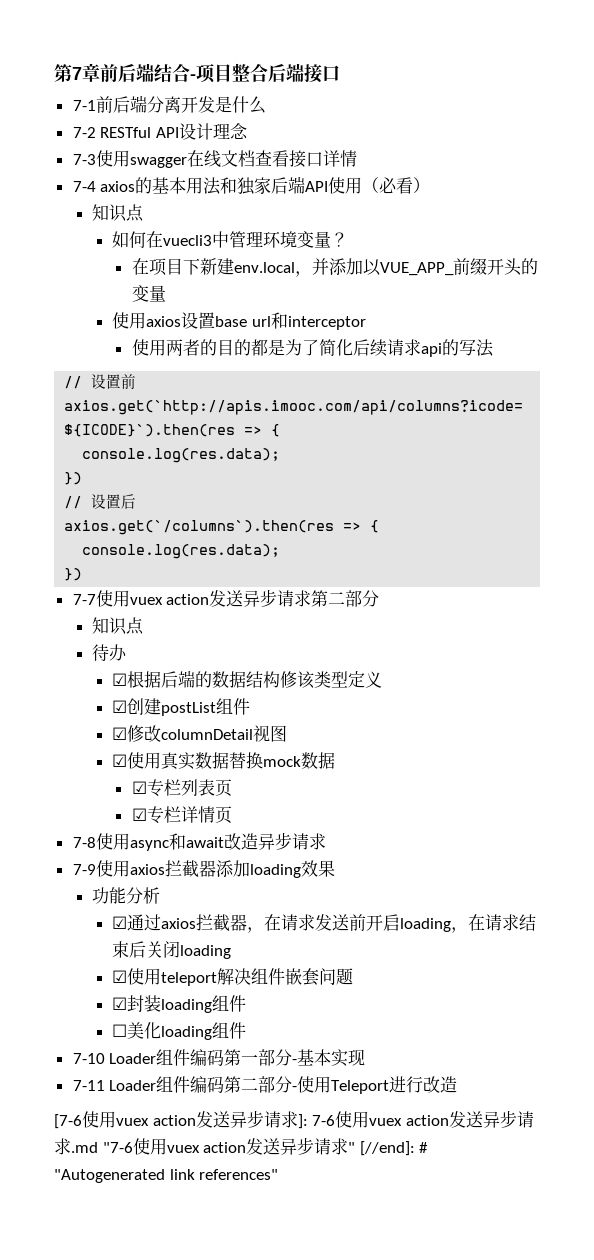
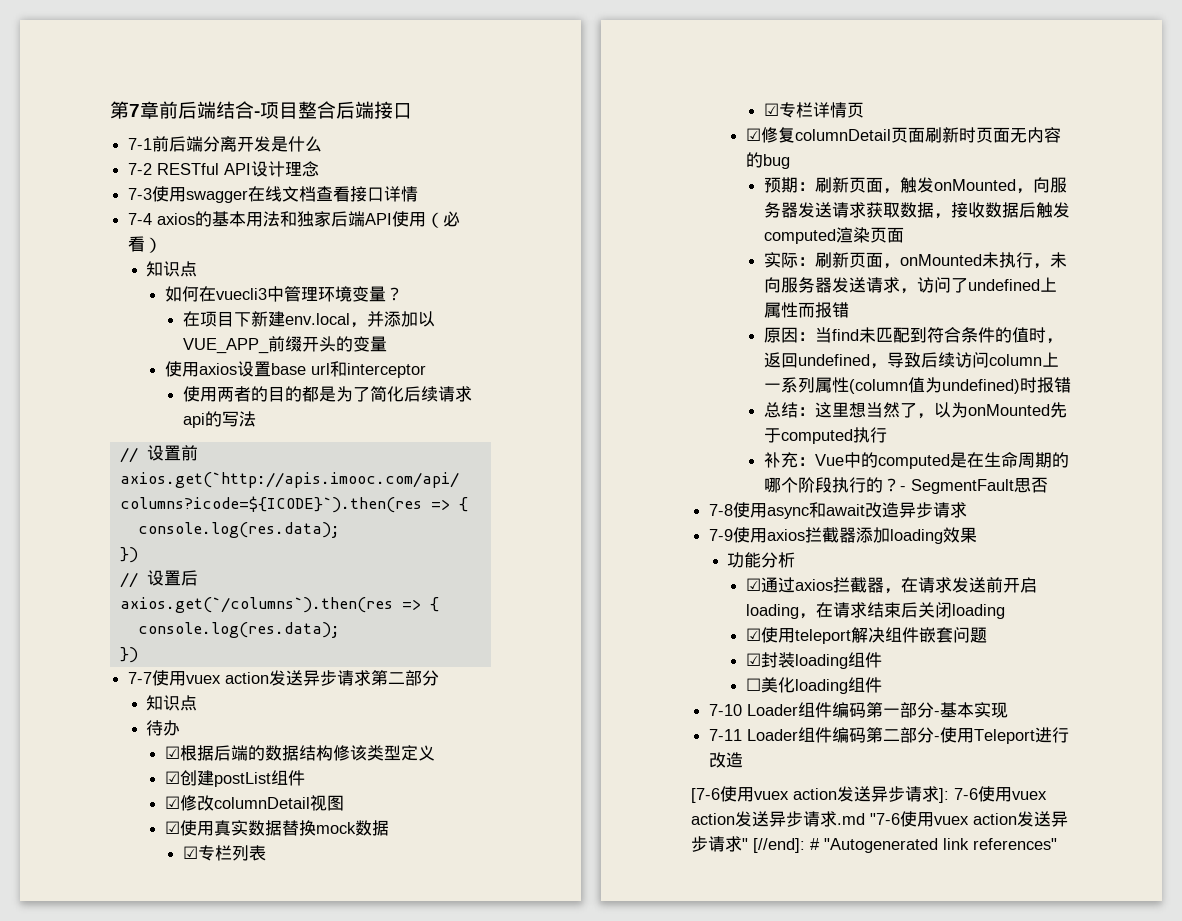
[214,779,232,797] 页 -> (266, 853) none
(232, 815) none -> [745,127,1061,143] [745,152,790,169] [763,177,1067,194] [763,202,1070,219] [763,227,904,244] [763,252,1067,269] [763,277,1057,294] [763,302,849,318] [763,327,1063,344] [763,352,1059,369] [763,377,1071,394] [763,402,1067,419] [763,427,887,444] [763,452,1069,469] [763,477,1048,494] // ☑修复columnDetail页面刷新时页面无内容的bug // 预期：刷新页面，触发onMounted，向服务器发送请求获取数据，接收数据后触发computed渲染页面 // 实际：刷新页面，onMounted未执行，未向服务器发送请求，访问了undefined上属性而报错 // 原因：当find未匹配到符合条件的值时，返回undefined，导致后续访问column上一系列属性(column值为undefined)时报错 // 总结：这里想当然了，以为onMounted先于computed执行 // 补充：Vue中的computed是在生命周期的哪个阶段执行的？- SegmentFault思否

